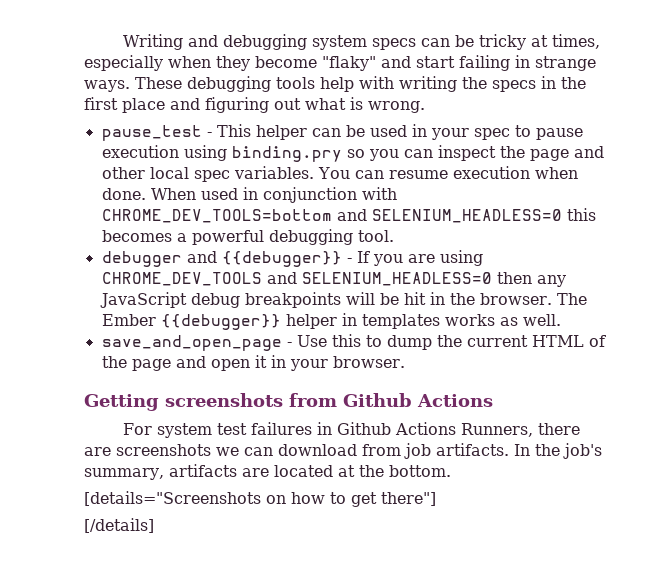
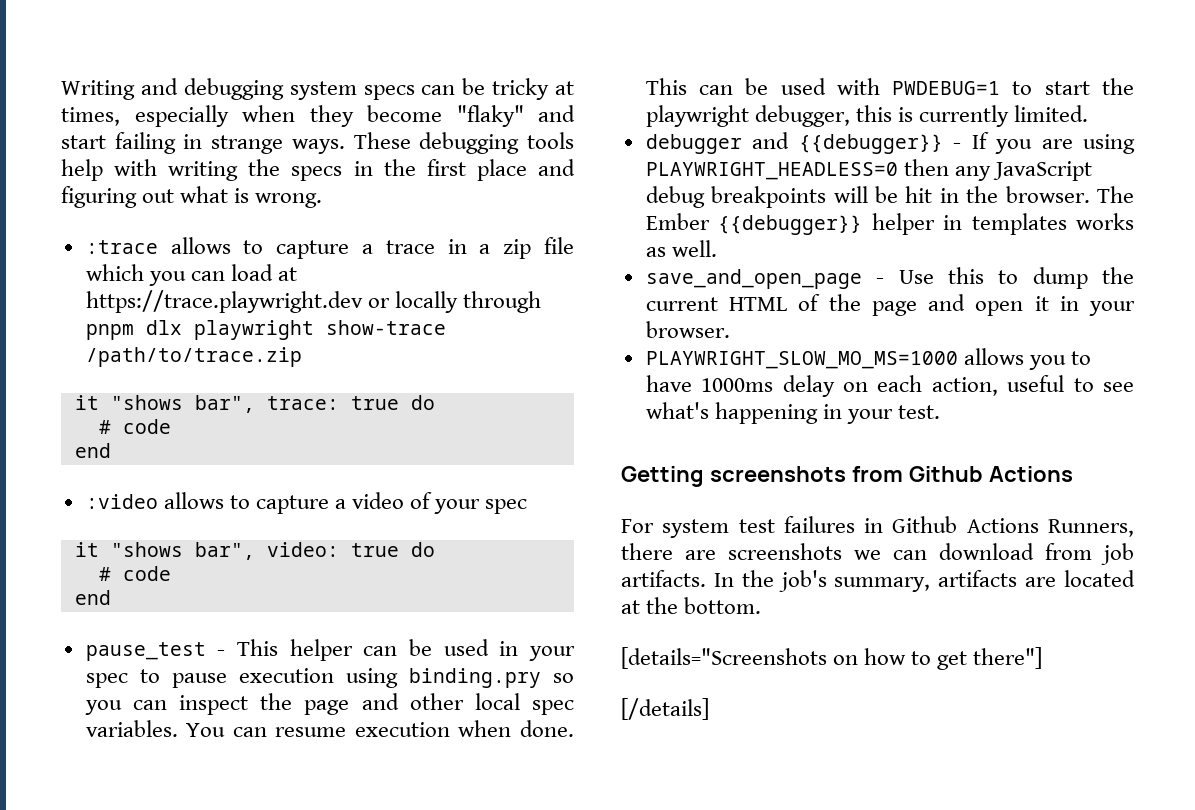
(425, 107) none -> [85,237,574,259] [85,264,298,286] [85,290,541,313] [85,320,446,340] [85,347,302,367] [74,395,435,413] [98,419,171,434] [74,443,111,458] [85,492,528,514] [74,542,435,560] [98,566,171,581] [74,590,111,605] // :trace allows to capture a trace in a zip file which you can load at https://trace.playwright.dev or locally through pnpm dlx playwright show-trace /path/to/trace.zip // it "shows bar", trace: true do // # code // end // :video allows to capture a video of your spec // it "shows bar", video: true do // # code // end
[150,187,397,203] [101,208,596,223] [101,229,394,245] When used in conjunction with CHROME_DEV_TOOLS=bottom and SELENIUM_HEADLESS=0 this becomes a powerful debugging tool. -> [645,78,1134,95] [645,105,1089,127] This can be used with PWDEBUG=1 to start the playwright debugger, this is currently limited.
[101,272,492,286] CHROME_DEV_TOOLS and SELENIUM_HEADLESS=0 -> [645,162,898,180] PLAYWRIGHT_HEADLESS=0
(405, 362) none -> [645,348,1091,370] [645,375,1134,397] [645,402,941,424] // PLAYWRIGHT_SLOW_MO_MS=1000 allows you to have 1000ms delay on each action, useful to see what's happening in your test.

